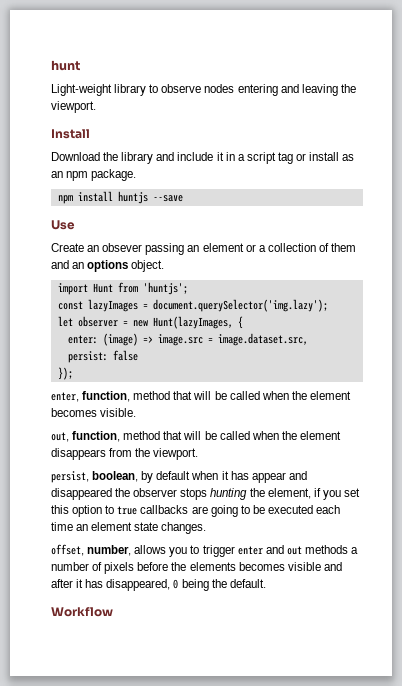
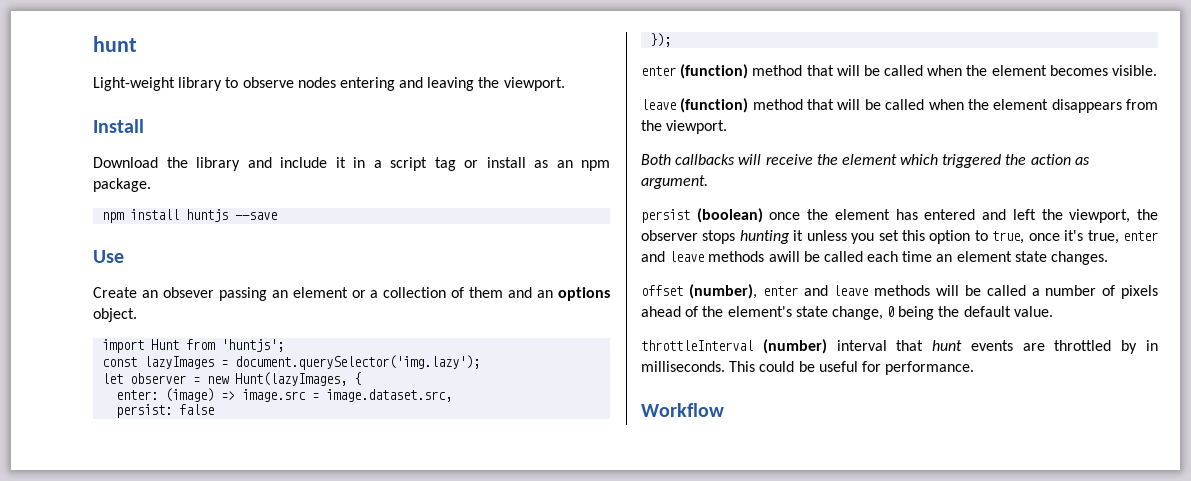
[51,391,131,402] enter, function, -> [641,64,749,79] enter (function)
[51,431,121,442] out, function, -> [641,98,749,113] leave (function)
[51,471,307,483] [51,488,112,500] persist, boolean, by default when it has appear and disappeared -> [641,154,1090,168] [641,175,708,189] [641,208,1131,223] Both callbacks will receive the element which triggered the action as argument. // persist (boolean) once the element has entered and left the viewport,
[249,488,321,499] the element, if -> [793,230,847,241] it unless
[117,505,313,517] true callbacks are going to be executed -> [992,230,1158,244] [641,251,863,262] true, once it's true, enter and leave methods awill be called
[51,544,359,557] [51,562,342,574] [51,579,266,591] offset, number, allows you to trigger enter and out methods a number of pixels before the elements becomes visible and after it has disappeared, 0 being the default. -> [641,284,1158,299] [641,306,1053,320] [641,339,1158,354] [641,361,975,375] offset (number), enter and leave methods will be called a number of pixels ahead of the element's state change, 0 being the default value. // throttleInterval (number) interval that hunt events are throttled by in milliseconds. This could be useful for performance.

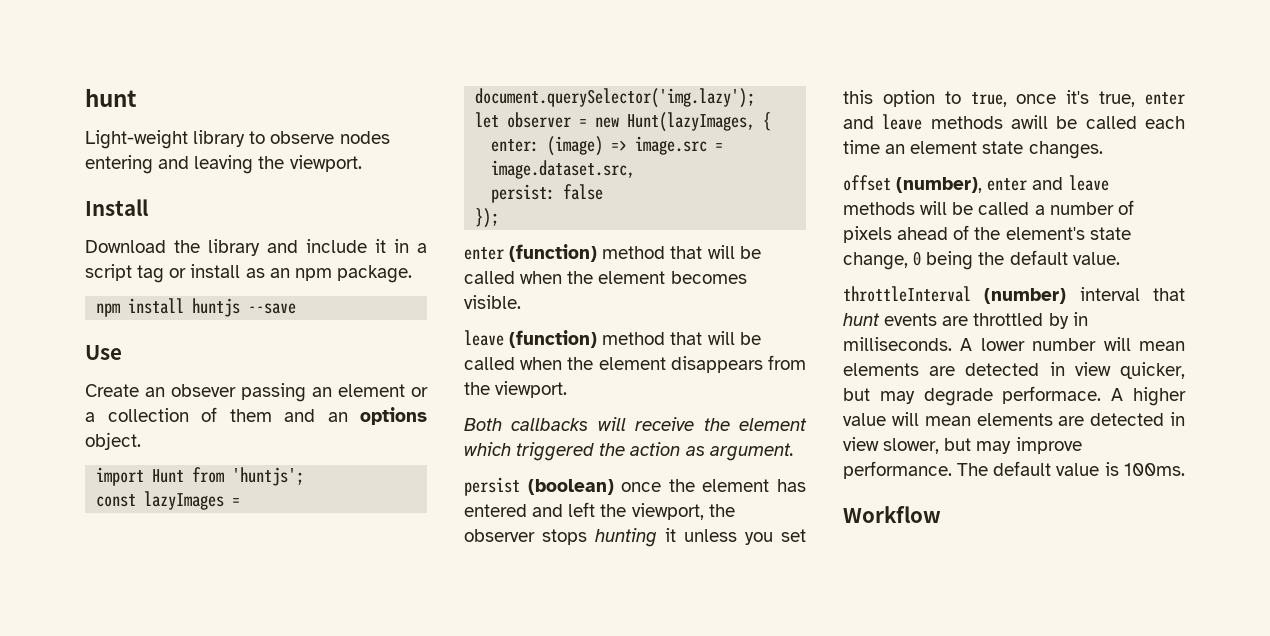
[729,361,975,375] This could be useful for performance. -> [960,337,1185,351] [843,362,1185,379] [843,386,1186,406] [843,412,1185,426] [843,437,1082,454] [843,461,1185,479] A lower number will mean elements are detected in view quicker, but may degrade performace. A higher value will mean elements are detected in view slower, but may improve performance. The default value is 100ms.

